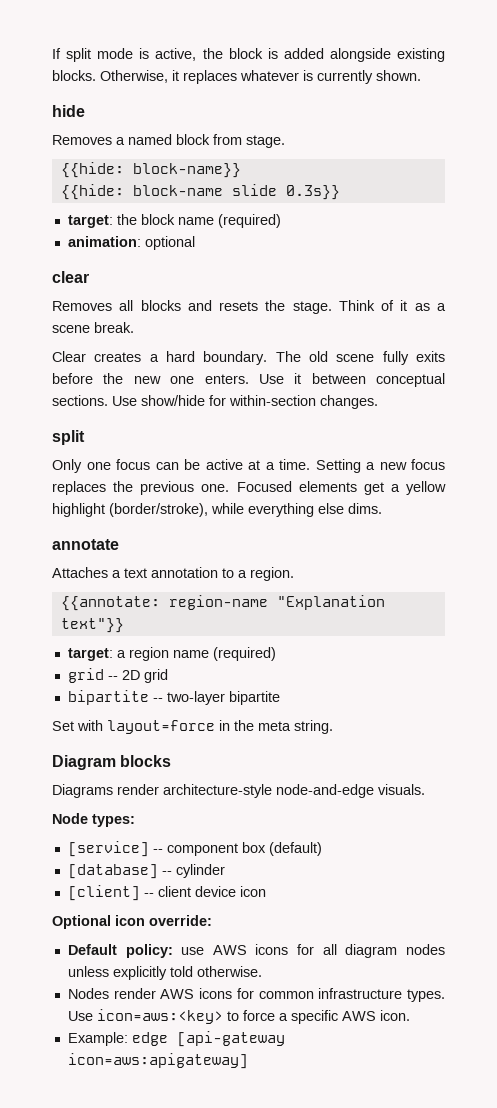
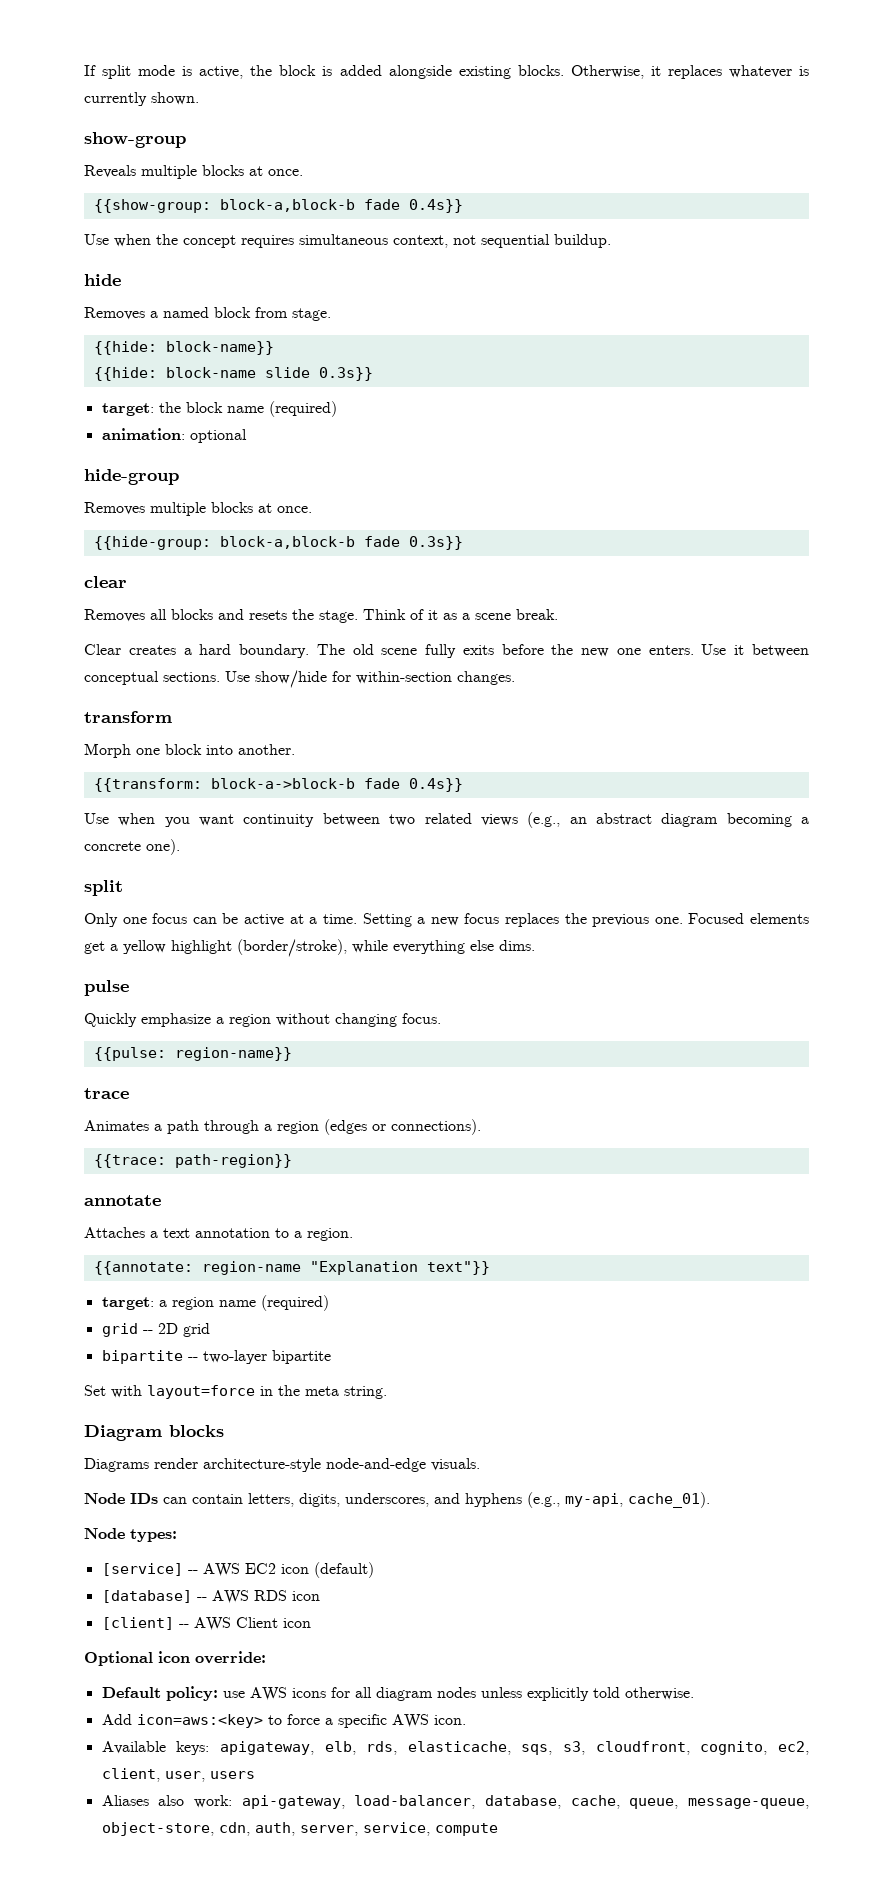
(421, 75) none -> [84,132,186,148] [84,165,303,179] [93,199,463,213] [84,234,611,248] // show-group // Reveals multiple blocks at once. // {{show-group: block-a,block-b fade 0.4s}} // Use when the concept requires simultaneous context, not sequential buildup.
(195, 243) none -> [84,469,179,485] [84,502,312,516] [93,536,463,550] // hide-group // Removes multiple blocks at once. // {{hide-group: block-a,block-b fade 0.3s}}
(378, 402) none -> [84,711,172,723] [84,743,295,758] [93,778,463,792] [84,812,809,828] [84,839,180,855] // transform // Morph one block into another. // {{transform: block-a->block-b fade 0.4s}} // Use when you want continuity between two related views (e.g., an abstract diagram becoming a concrete one).
(382, 508) none -> [84,980,129,996] [84,1013,441,1027] [93,1047,292,1061] [84,1088,129,1099] [84,1119,481,1135] [93,1154,292,1168] // pulse // Quickly emphasize a region without changing focus. // {{pulse: region-name}} // trace // Animates a path through a region (edges or connections). // {{trace: path-region}}
(425, 789) none -> [84,1492,710,1508] // Node IDs can contain letters, digits, underscores, and hyphens (e.g., my-api, cache_01).
[166,842,266,856] component box -> [202,1563,309,1577] AWS EC2 icon
[175,864,225,878] cylinder -> [211,1590,320,1604] AWS RDS icon
[157,886,236,897] client device -> [193,1617,278,1631] AWS Client
[67,988,445,1002] [67,1011,93,1021] Nodes render AWS icons for common infrastructure types. Use -> [101,1714,132,1725] Add
[67,1031,285,1047] [67,1053,248,1069] Example: edge [api-gateway icon=aws:apigateway] -> [101,1741,809,1755] [101,1768,255,1782] [101,1795,809,1809] [101,1822,498,1836] Available keys: apigateway, elb, rds, elasticache, sqs, s3, cloudfront, cognito, ec2, client, user, users // Aliases also work: api-gateway, load-balancer, database, cache, queue, message-queue, object-store, cdn, auth, server, service, compute

